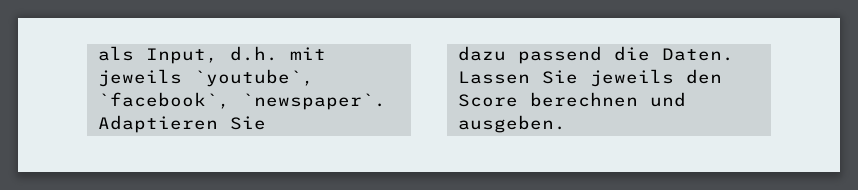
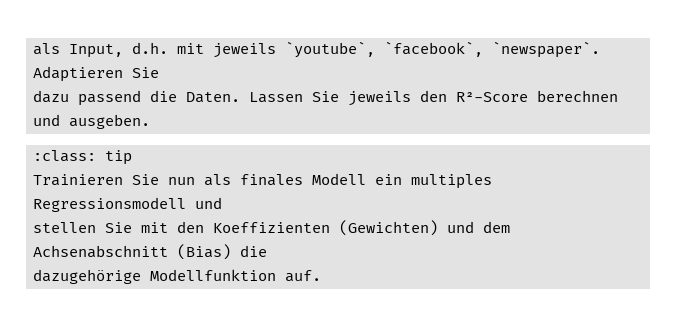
[457,94,518,107] Score -> [455,92,528,102] R²-Score
(566, 124) none -> [32,150,132,165] [32,173,492,189] [32,197,222,212] [32,220,510,236] [32,244,267,260] [32,269,321,284] // :class: tip // Trainieren Sie nun als finales Modell ein multiples Regressionsmodell und // stellen Sie mit den Koeffizienten (Gewichten) und dem Achsenabschnitt (Bias) die // dazugehörige Modellfunktion auf.

